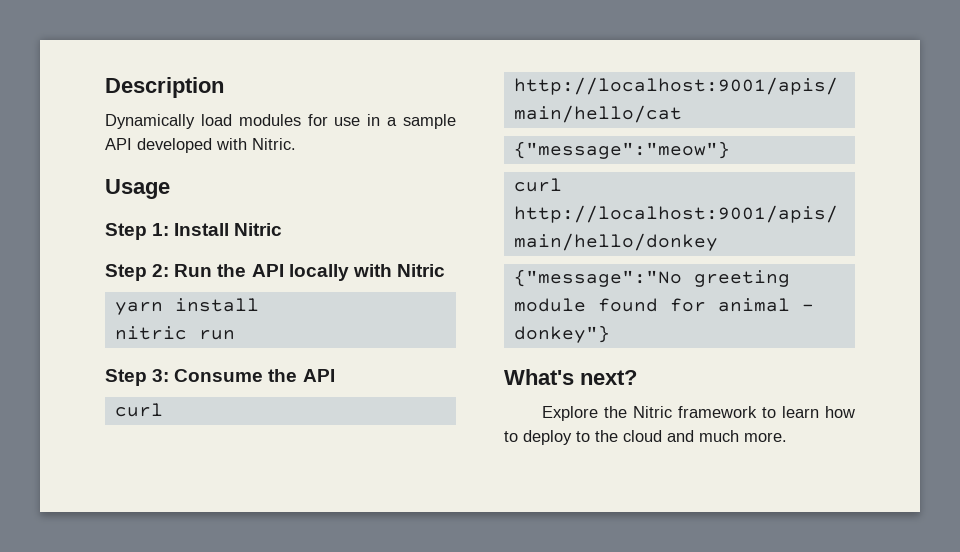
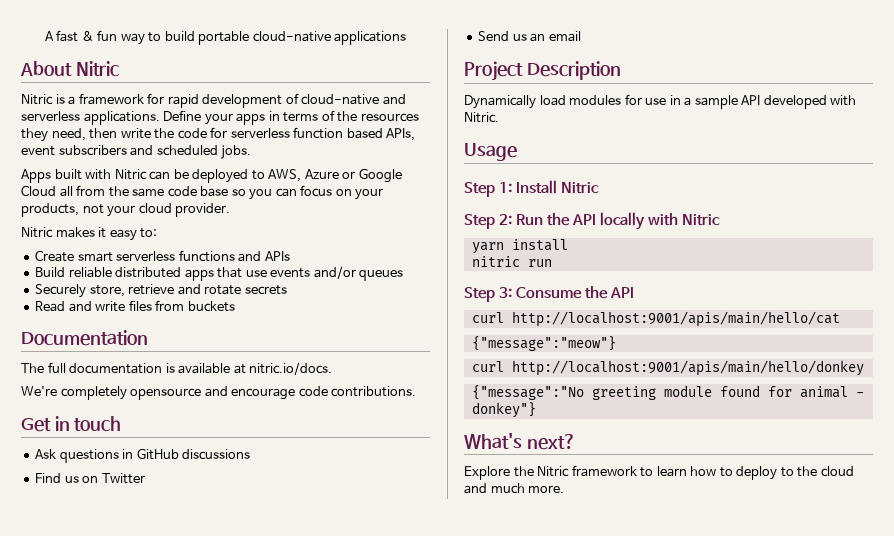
(105, 87) none -> [44,30,407,45] [20,61,119,77] [21,93,406,108] [21,110,419,125] [21,127,416,142] [21,145,252,159] [21,168,402,183] [21,185,384,200] [21,203,231,217] [21,227,158,241] [35,250,290,262] [35,266,404,281] [35,284,287,298] [35,300,235,312] [21,330,148,346] [21,362,333,375] [21,386,417,400] [21,416,122,432] [35,448,251,463] [35,473,145,484] [478,31,581,42] [464,61,523,81] A fast & fun way to build portable cloud-native applications // About Nitric // Nitric is a framework for rapid development of cloud-native and serverless applications. Define your apps in terms of the resources they need, then write the code for serverless function based APIs, event subscribers and scheduled jobs. // Apps built with Nitric can be deployed to AWS, Azure or Google Cloud all from the same code base so you can focus on your products, not your cloud provider. // Nitric makes it easy to: // Create smart serverless functions and APIs // Build reliable distributed apps that use events and/or queues // Securely store, retrieve and rotate secrets // Read and write files from buckets // Documentation // The full documentation is available at nitric.io/docs. // We're completely opensource and encourage code contributions. // Get in touch // Ask questions in GitHub discussions // Find us on Twitter // Send us an email // Project

